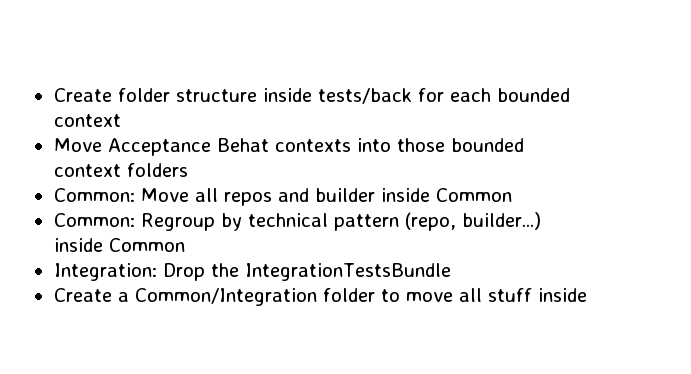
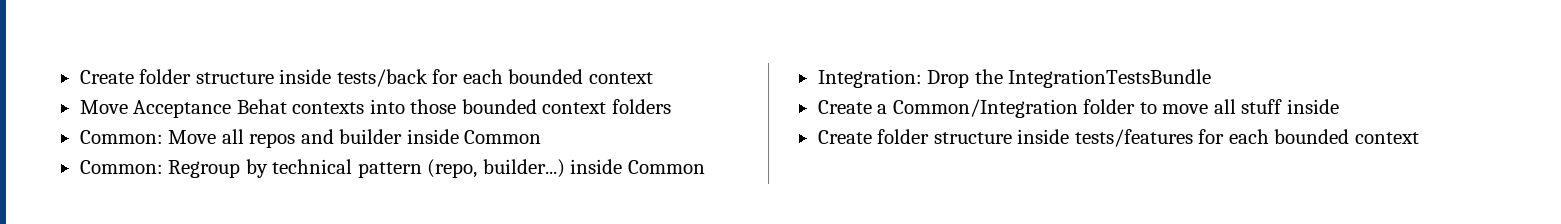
(587, 295) none -> [817,129,1419,147] // Create folder structure inside tests/features for each bounded context

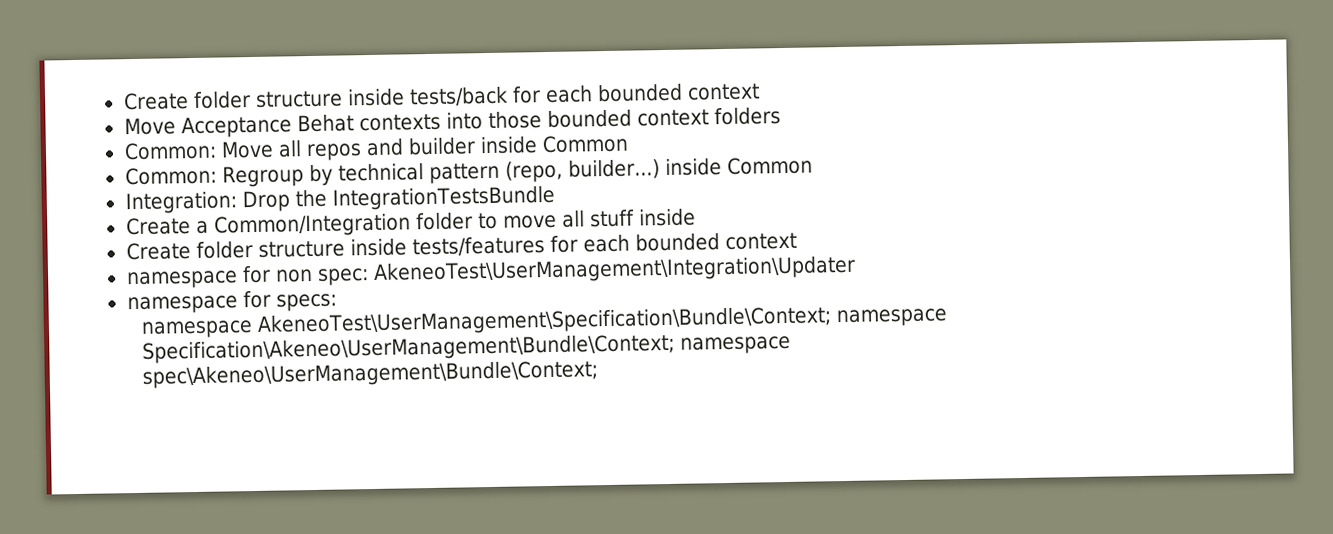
(1419, 138) none -> [126,255,857,290] [126,290,337,315] [141,306,949,339] [142,333,792,364] [142,360,599,389] // namespace for non spec: AkeneoTest\UserManagement\Integration\Updater // namespace for specs: // namespace AkeneoTest\UserManagement\Specification\Bundle\Context; namespace Specification\Akeneo\UserManagement\Bundle\Context; namespace spec\Akeneo\UserManagement\Bundle\Context;

